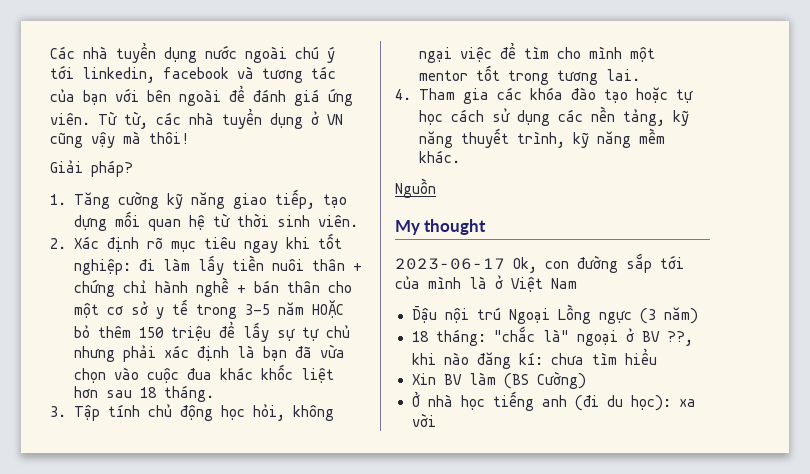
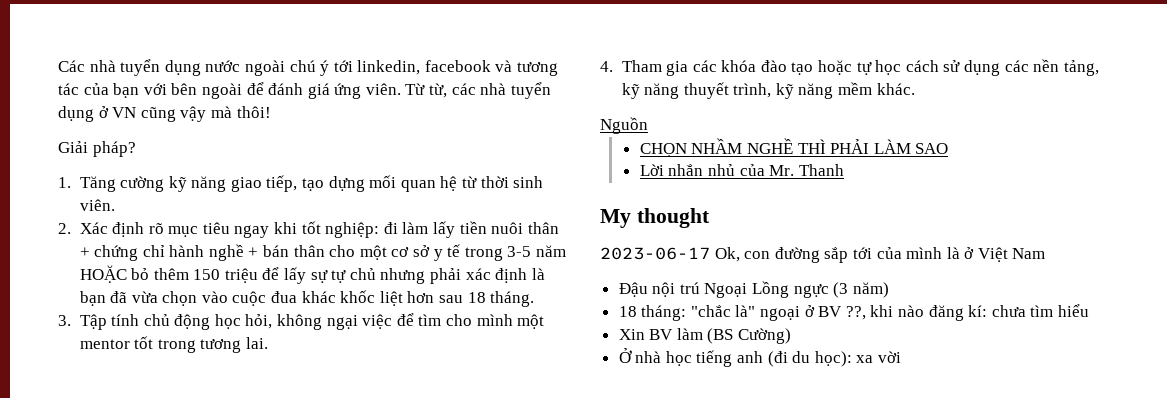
(436, 188) none -> [639,138,949,157] [639,164,844,176] // CHỌN NHẦM NGHỀ THÌ PHẢI LÀM SAO // Lời nhắn nhủ của Mr. Thanh

